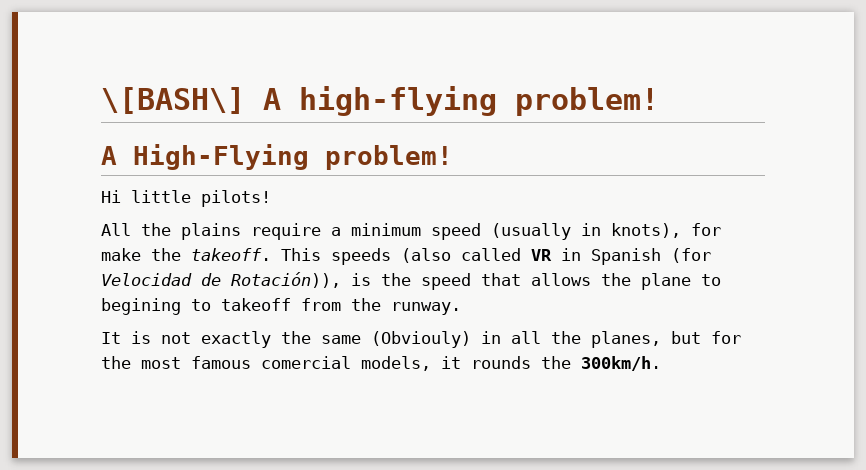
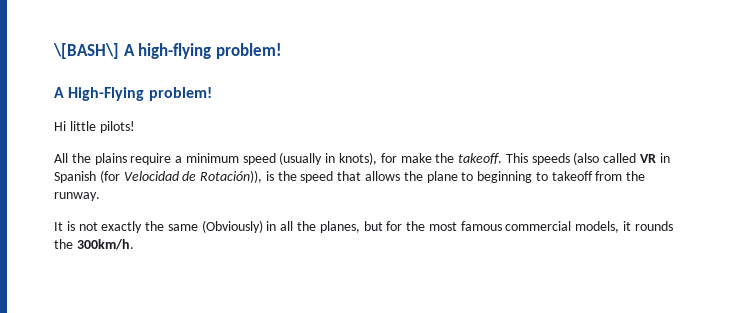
[101,298,181,315] begining -> [477,171,533,183] beginning
[371,331,471,348] (Obviouly) -> [201,220,263,233] (Obviously)
[261,356,351,369] comercial -> [505,221,572,231] commercial

